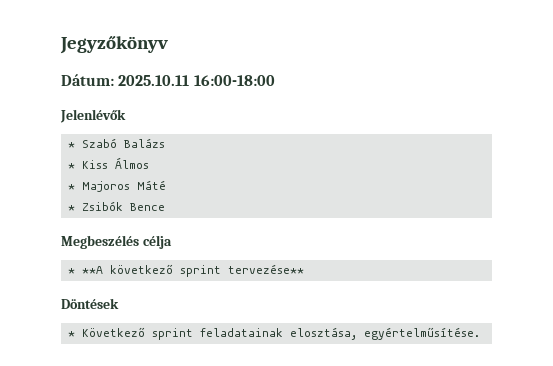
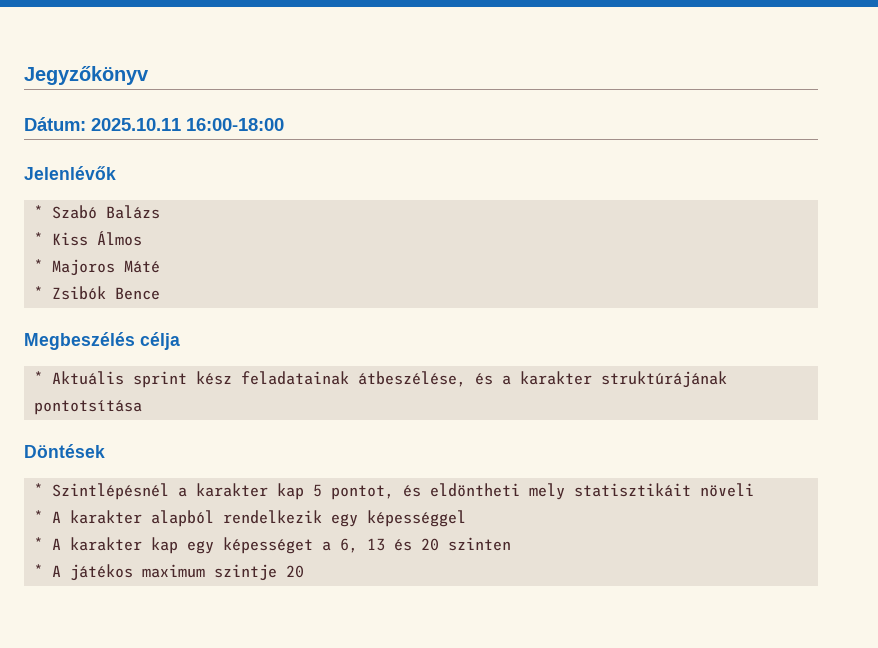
[82,264,305,277] [61,298,119,309] [68,327,481,340] **A következő sprint tervezése** // Döntések // * Következő sprint feladatainak elosztása, egyértelműsítése. -> [51,371,727,388] [33,400,142,415] [24,444,105,458] [33,483,754,500] [33,510,466,527] [33,537,511,554] [33,564,304,581] Aktuális sprint kész feladatainak átbeszélése, és a karakter struktúrájának pontotsítása // Döntések // * Szintlépésnél a karakter kap 5 pontot, és eldöntheti mely statisztikáit növeli // * A karakter alapból rendelkezik egy képességgel // * A karakter kap egy képességet a 6, 13 és 20 szinten // * A játékos maximum szintje 20

